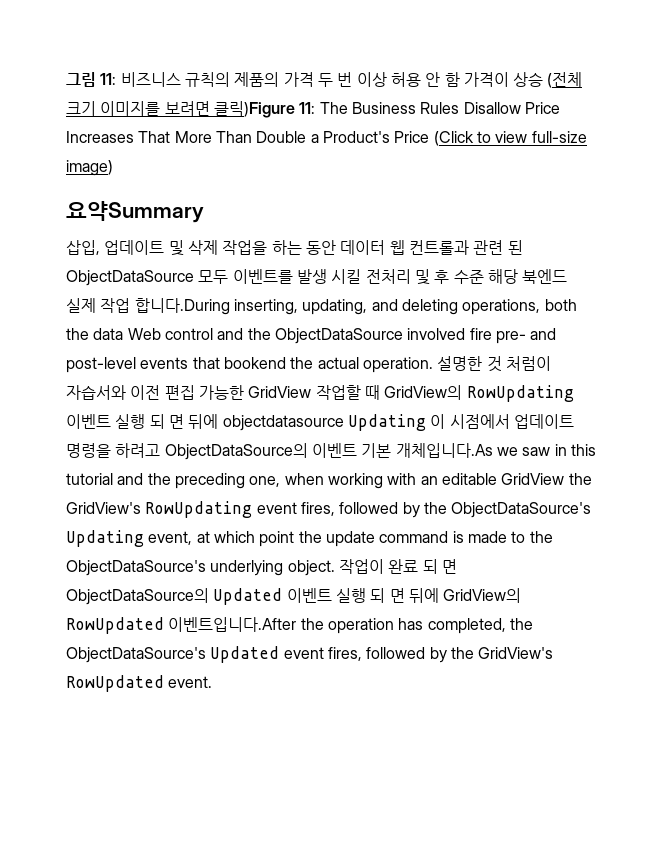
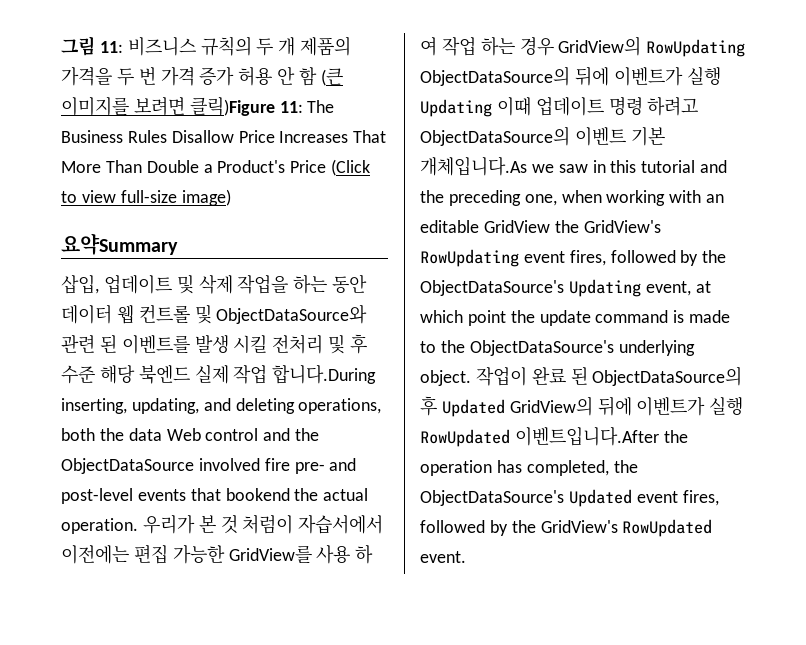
[234,72,583,88] [66,101,96,116] 제품의 가격 두 번 이상 허용 안 함 가격이 상승 (전체 크기 -> [256,36,352,56] [61,66,343,86] 두 개 제품의 가격을 두 번 가격 증가 허용 안 함 (큰
[408,240,523,255] [66,270,229,286] 컨트롤과 관련 된 ObjectDataSource 모두 -> [138,304,368,324] [61,335,117,353] 컨트롤 및 ObjectDataSource와 관련 된
[437,356,551,372] [66,385,574,402] [66,414,574,431] [66,443,111,458] 설명한 것 처럼이 자습서와 이전 편집 가능한 GridView 작업할 때 GridView의 RowUpdating 이벤트 실행 되 면 뒤에 objectdatasource Updating 이 시점에서 업데이트 명령을 -> [142,514,384,534] [61,544,374,564] [420,36,746,57] [420,66,721,86] [420,96,643,117] 우리가 본 것 처럼이 자습서에서 이전에는 편집 가능한 GridView를 사용 하 여 작업 하는 경우 GridView의 RowUpdating ObjectDataSource의 뒤에 이벤트가 실행 Updating 이때 업데이트 명령
[422,559,457,574] [66,588,522,605] 되 면 ObjectDataSource의 Updated 이벤트 실행 되 면 뒤에 GridView의 -> [570,366,743,386] [420,396,744,417] 된 ObjectDataSource의 후 Updated GridView의 뒤에 이벤트가 실행

